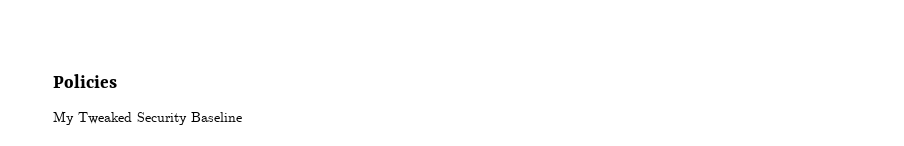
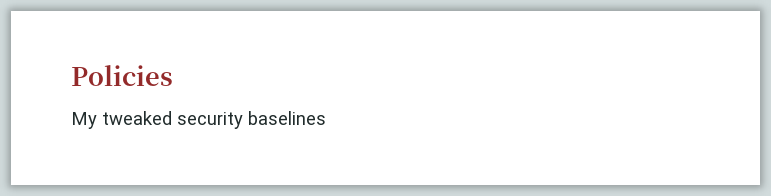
[78,112,242,125] Tweaked Security Baseline -> [102,111,326,129] tweaked security baselines

